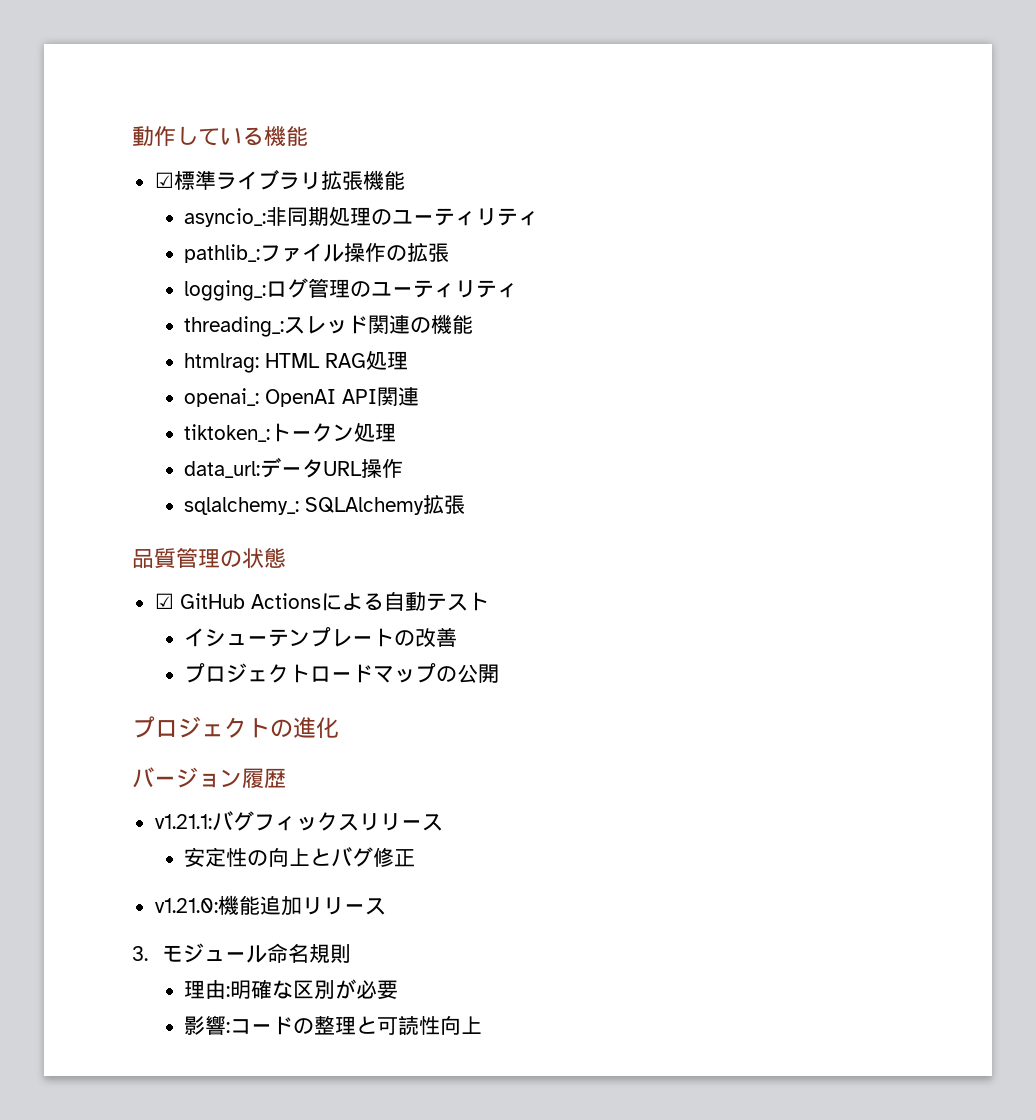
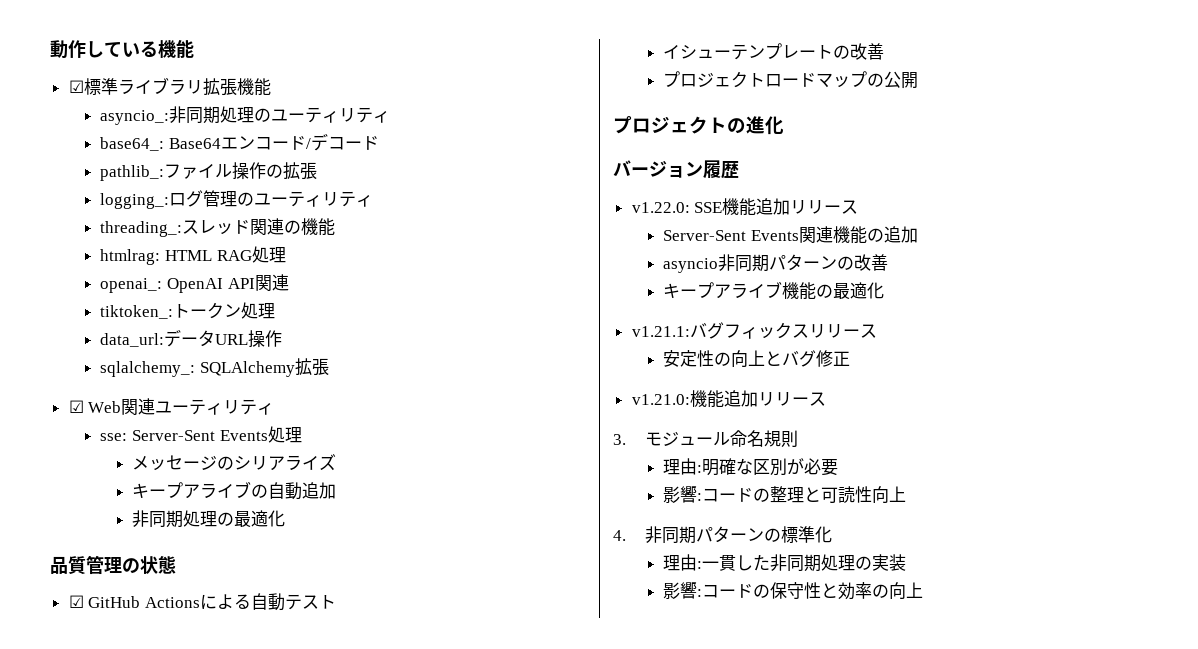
(540, 218) none -> [100,133,380,151] // base64_: Base64エンコード/デコード
(466, 504) none -> [68,398,275,415] [100,426,302,443] [132,454,337,471] [132,481,337,500] [132,510,286,528] // ☑ Web関連ユーティリティ // sse: Server-Sent Events処理 // メッセージのシリアライズ // キープアライブの自動追加 // 非同期処理の最適化
(286, 778) none -> [631,198,859,216] [663,226,919,244] [663,254,889,273] [663,281,885,300] // v1.22.0: SSE機能追加リリース // Server-Sent Events関連機能の追加 // asyncio非同期パターンの改善 // キープアライブ機能の最適化
(483, 1025) none -> [613,526,832,544] [663,554,907,572] [663,582,924,600] // 4.非同期パターンの標準化 // 理由:一貫した非同期処理の実装 // 影響:コードの保守性と効率の向上

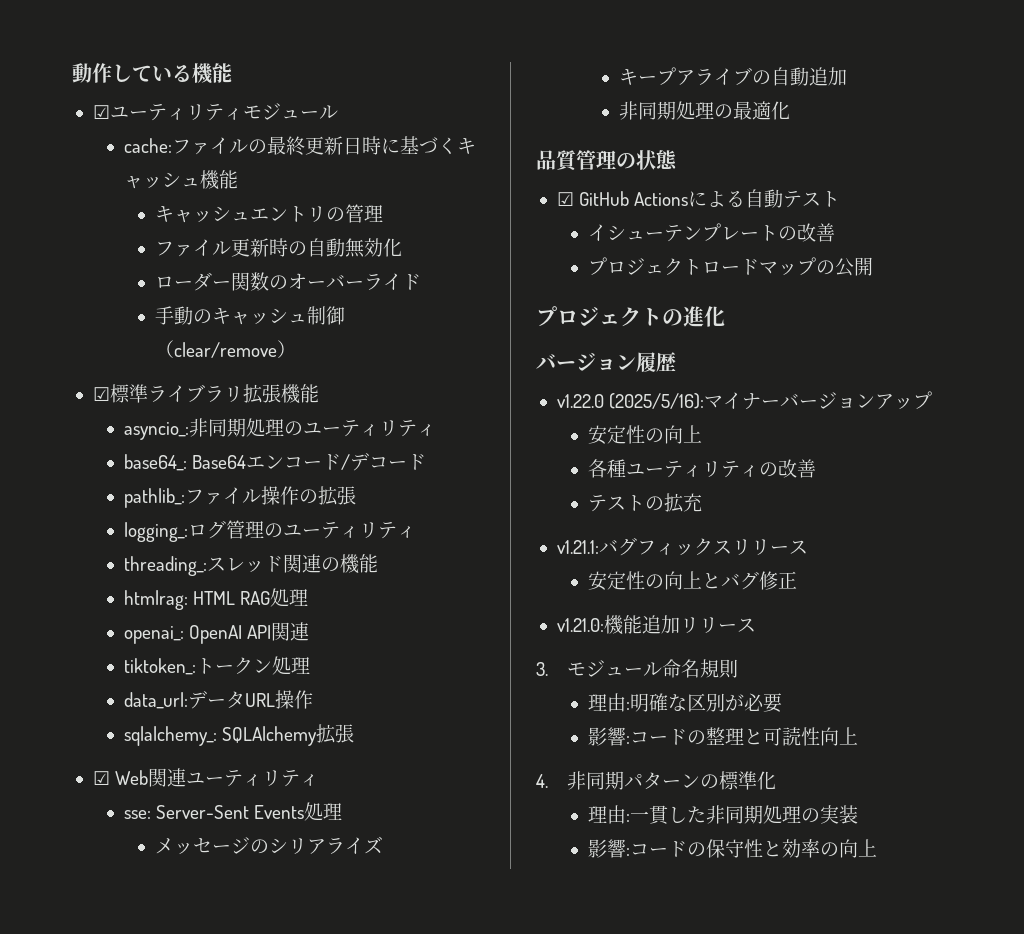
(194, 49) none -> [92,103,338,121] [124,136,477,156] [124,170,239,190] [155,204,384,223] [155,238,403,258] [155,272,422,291] [155,306,346,325] [155,340,297,358] // ☑ユーティリティモジュール // cache:ファイルの最終更新日時に基づくキャッシュ機能 // キャッシュエントリの管理 // ファイル更新時の自動無効化 // ローダー関数のオーバーライド // 手動のキャッシュ制御（clear/remove）
[631,198,859,216] [663,226,919,244] [663,254,889,273] [663,281,885,300] v1.22.0: SSE機能追加リリース // Server-Sent Events関連機能の追加 // asyncio非同期パターンの改善 // キープアライブ機能の最適化 -> [556,391,933,410] [588,425,703,445] [588,459,817,478] [588,493,703,513] v1.22.0 (2025/5/16):マイナーバージョンアップ // 安定性の向上 // 各種ユーティリティの改善 // テストの拡充

